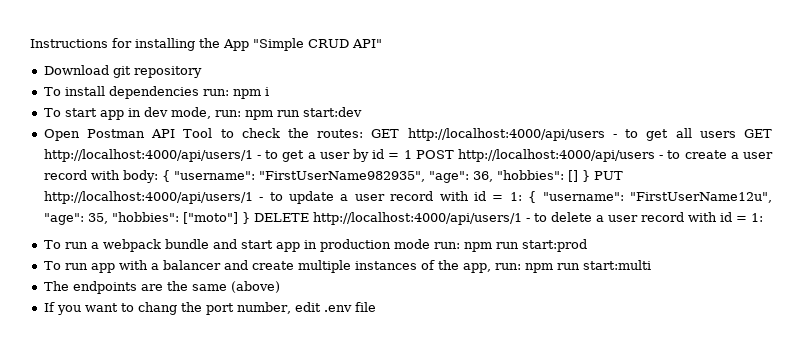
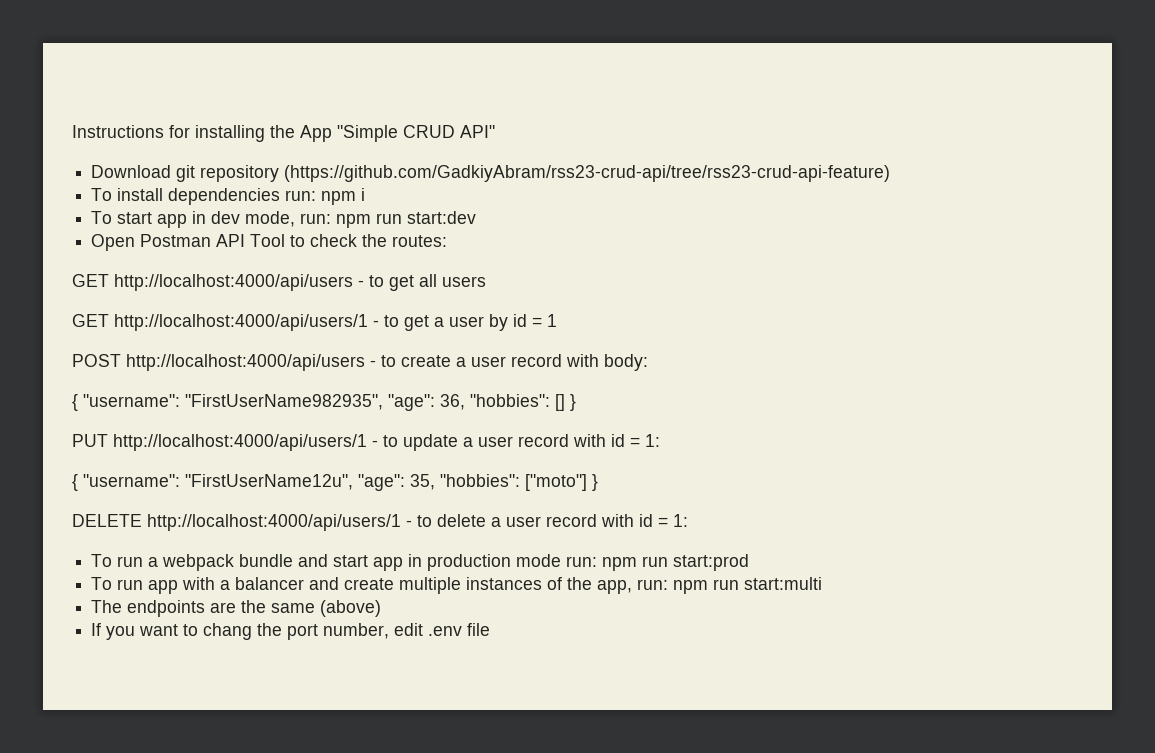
(202, 72) none -> [284,165,891,182] (https://github.com/GadkiyAbram/rss23-crud-api/tree/rss23-crud-api-feature)
(364, 133) none -> (448, 241) //
(736, 134) none -> (486, 281) //
(412, 154) none -> (557, 320) //
(158, 176) none -> (648, 362) //
(590, 176) none -> (576, 402) //
(522, 196) none -> (660, 440) //
(250, 218) none -> (598, 482) //

